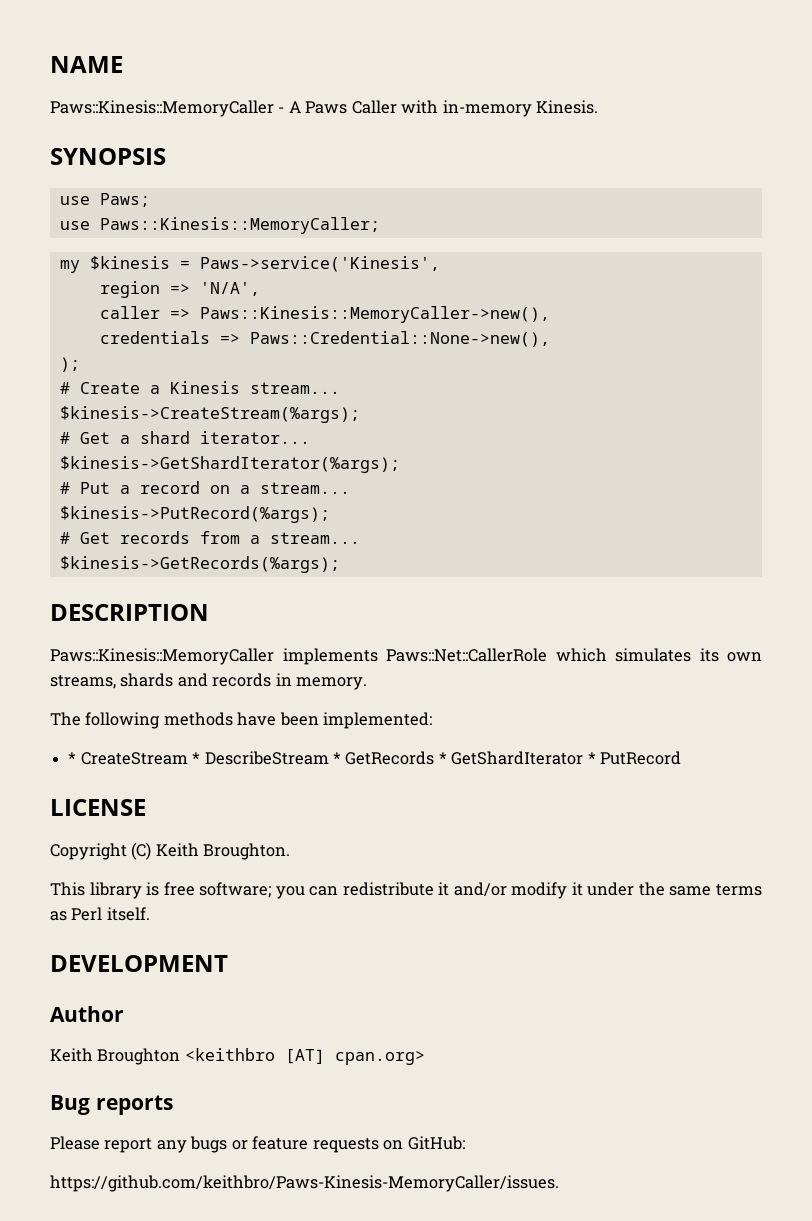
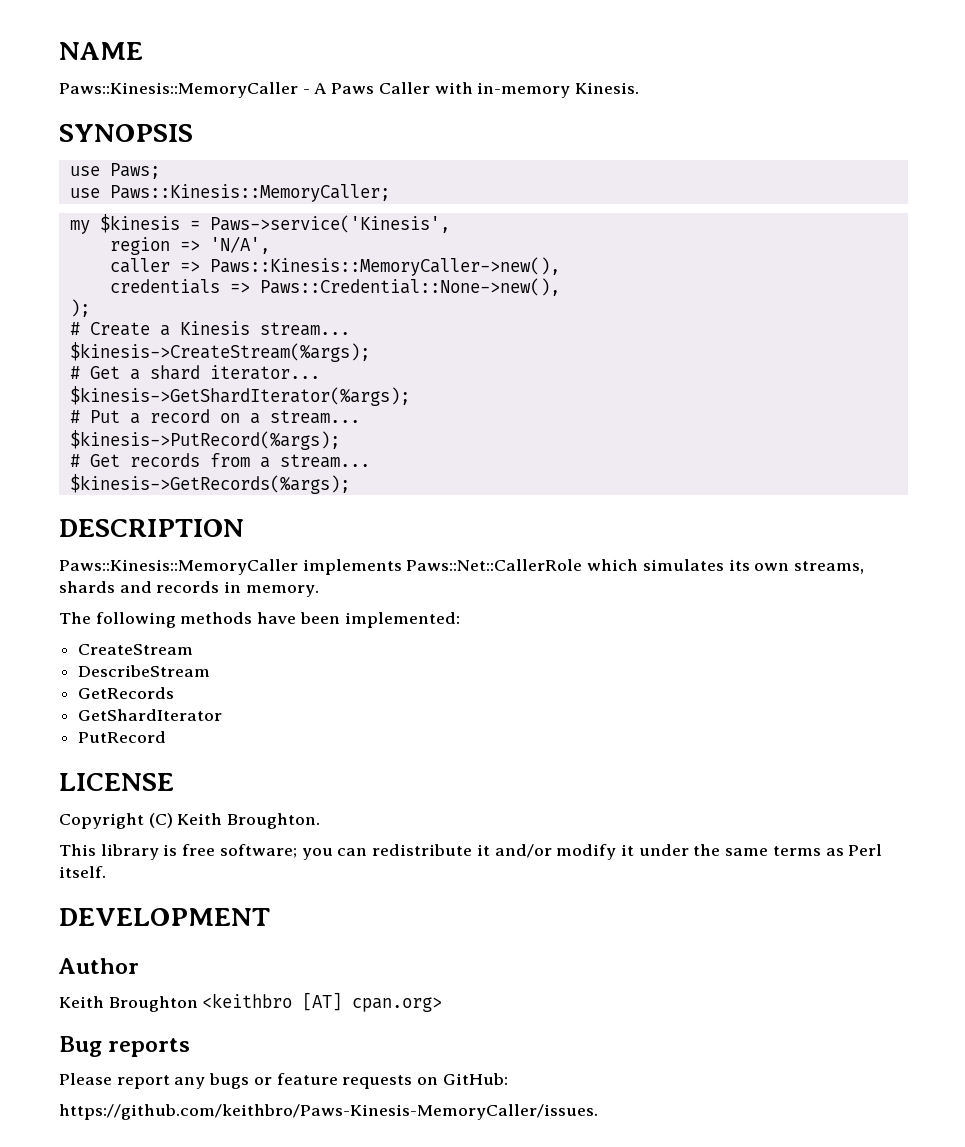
[68,752,77,764] * -> (460, 620) none
[192,752,201,764] * -> (194, 649) //
[332,752,341,764] * -> (211, 671) //
[438,752,447,764] * -> (175, 693) //
[587,752,596,764] * -> (223, 715) //

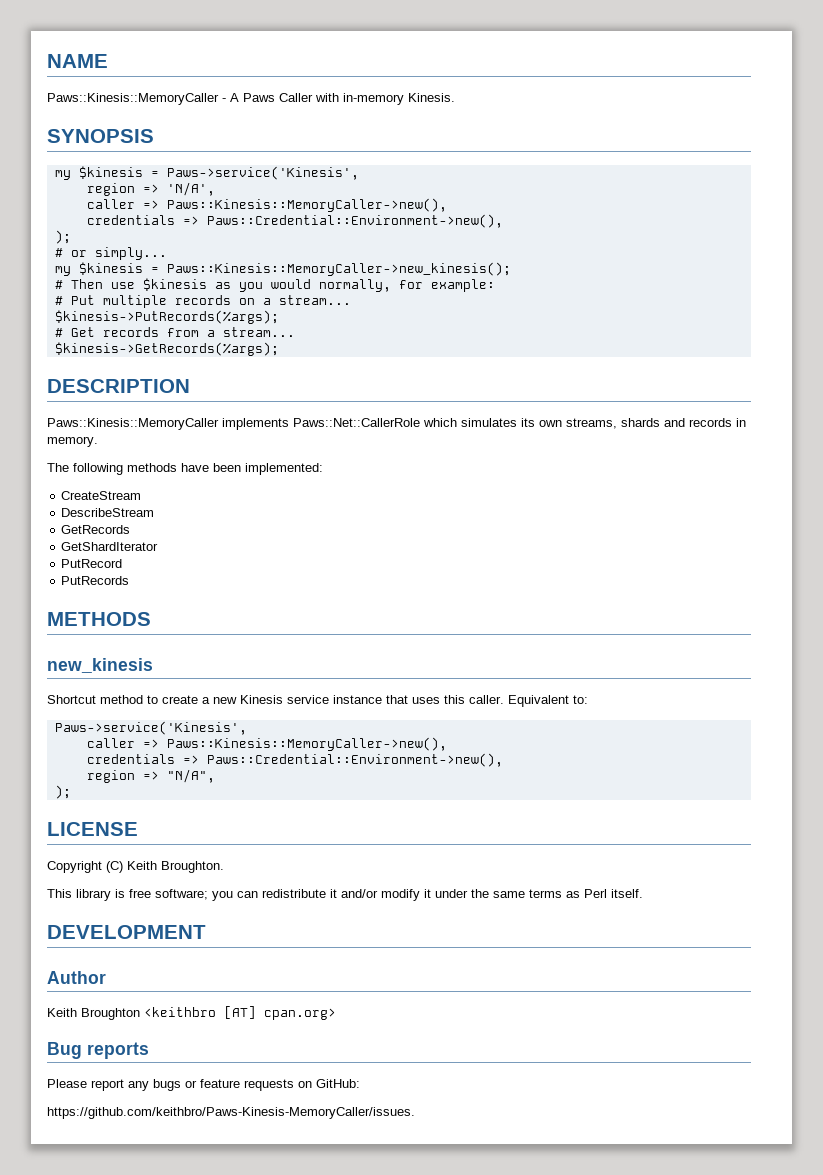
[69,163,160,179] [69,184,390,202] // use Paws; // use Paws::Kinesis::MemoryCaller; -> (154, 136) none
[259,278,560,296] Paws::Credential::None->new(), -> [206,214,503,228] Paws::Credential::Environment->new(),
[89,321,350,336] [69,342,370,362] [69,365,320,380] [69,386,410,406] Create a Kinesis stream... // $kinesis->CreateStream(%args); // # Get a shard iterator... // $kinesis->GetShardIterator(%args); -> [70,247,167,260] [54,262,511,276] [54,278,495,292] or simply... // my $kinesis = Paws::Kinesis::MemoryCaller->new_kinesis(); // # Then use $kinesis as you would normally, for example:
[129,409,210,424] a record -> [102,295,231,308] multiple records
[69,430,340,450] $kinesis->PutRecord(%args); -> [54,310,279,324] $kinesis->PutRecords(%args);
(167, 737) none -> [61,576,130,585] [47,612,151,626] [47,658,153,673] [47,695,588,707] [54,721,247,735] [86,737,447,751] [86,753,503,767] [86,769,215,783] [54,785,71,799] // PutRecords // METHODS // new_kinesis // Shortcut method to create a new Kinesis service instance that uses this caller. Equivalent to: // Paws->service('Kinesis', // caller => Paws::Kinesis::MemoryCaller->new(), // credentials => Paws::Credential::Environment->new(), // region => "N/A", // );

